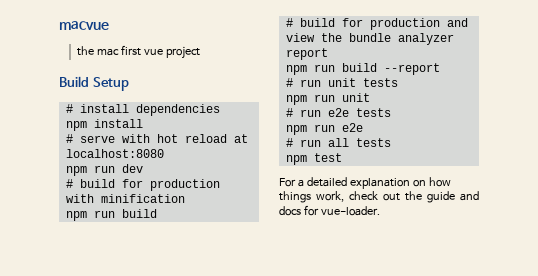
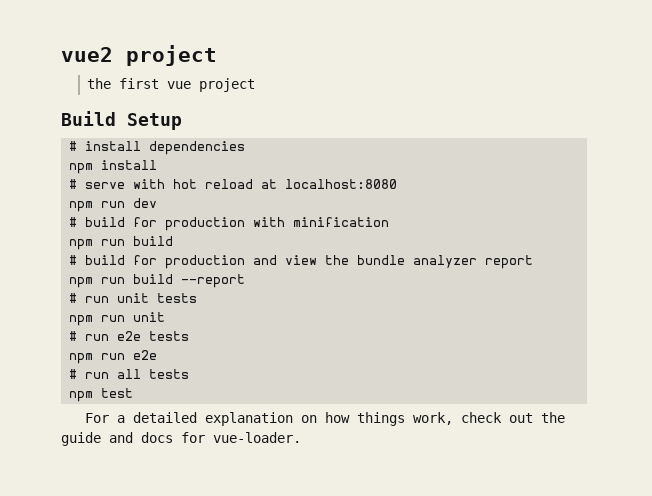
[59,21,109,30] [76,46,119,56] macvue // the mac -> [61,45,217,66] [87,78,112,89] vue2 project // the

